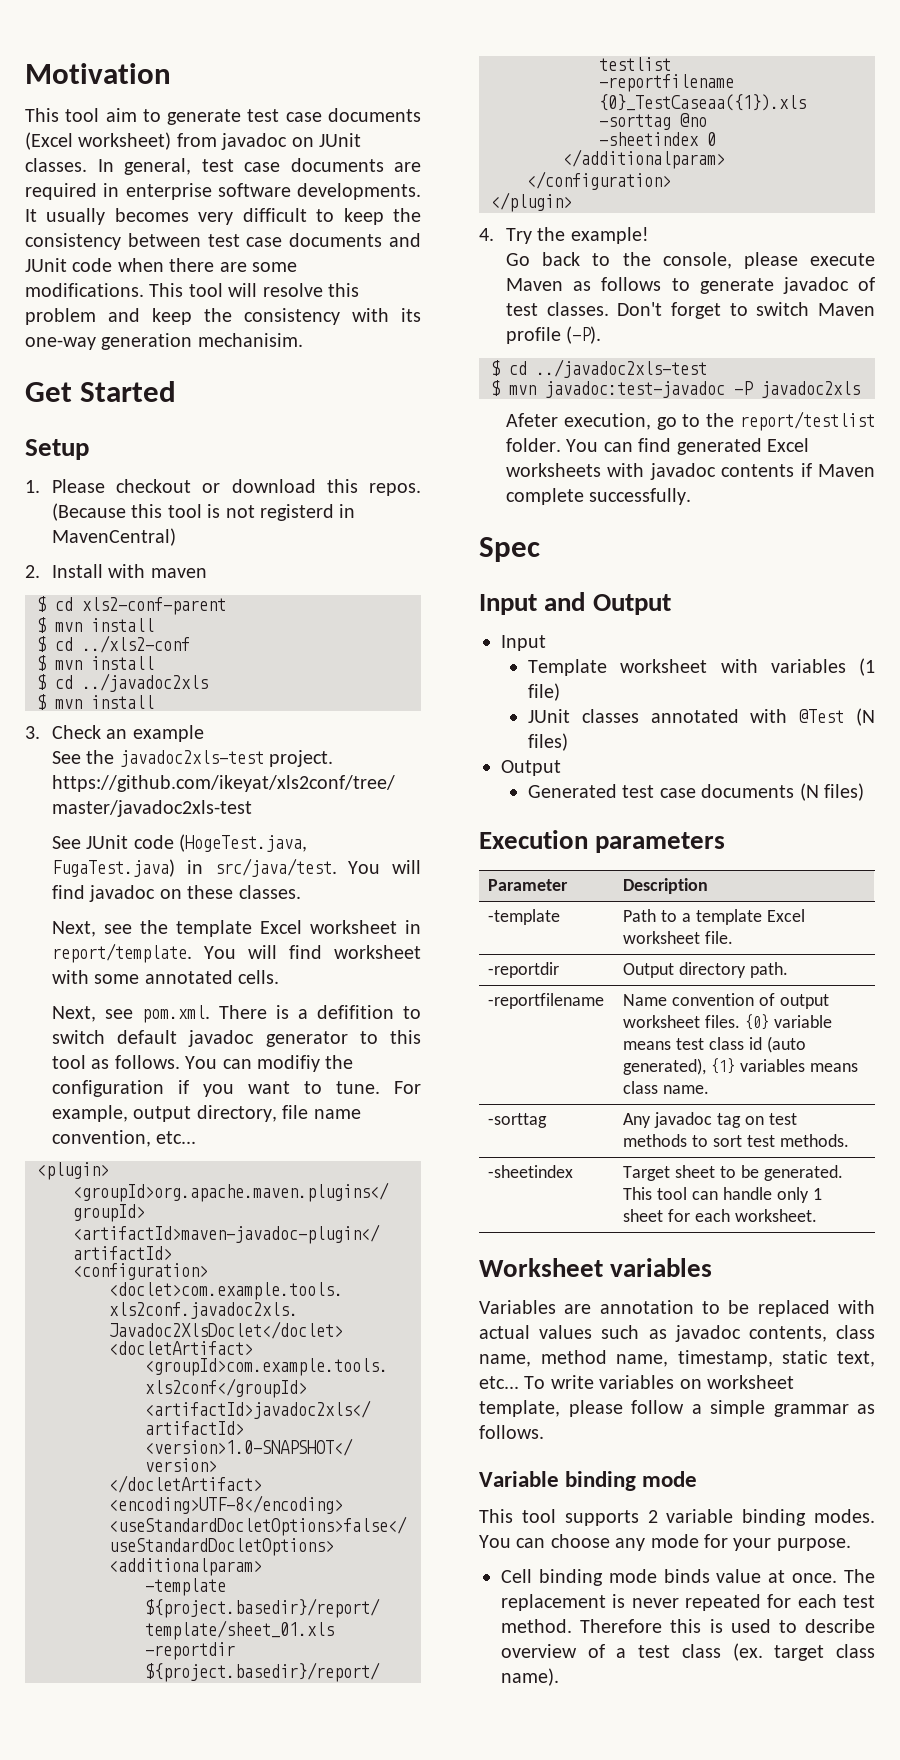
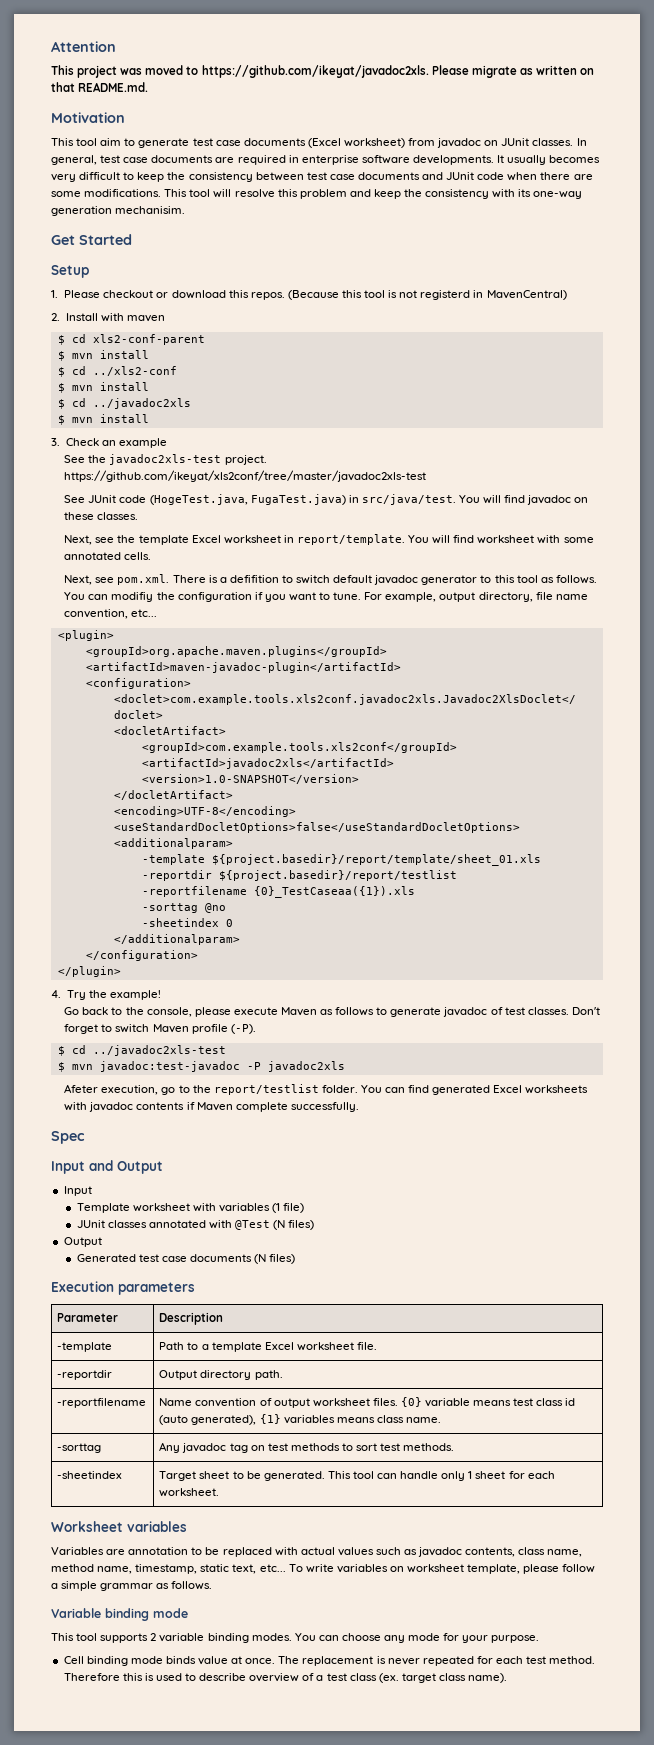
(25, 73) none -> [51,41,116,52] [51,65,595,78] [51,82,149,92] Attention // This project was moved to https://github.com/ikeyat/javadoc2xls. Please migrate as written on that README.md. //

